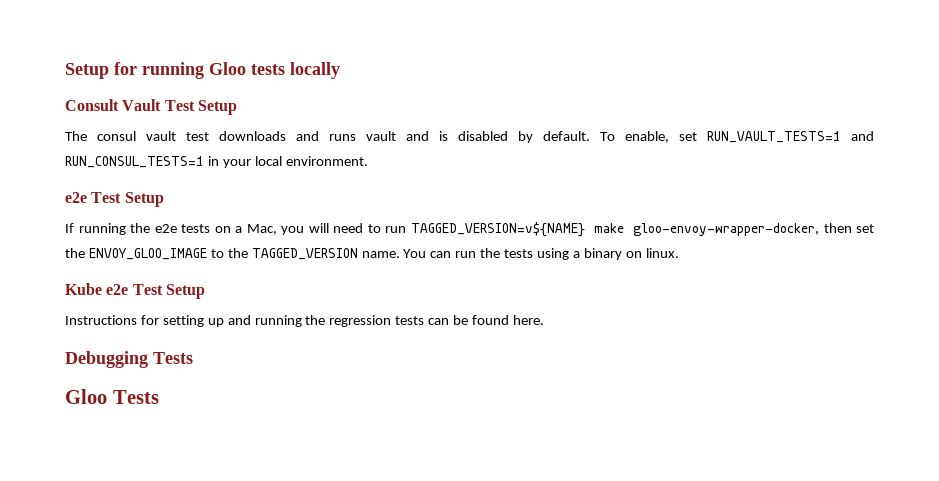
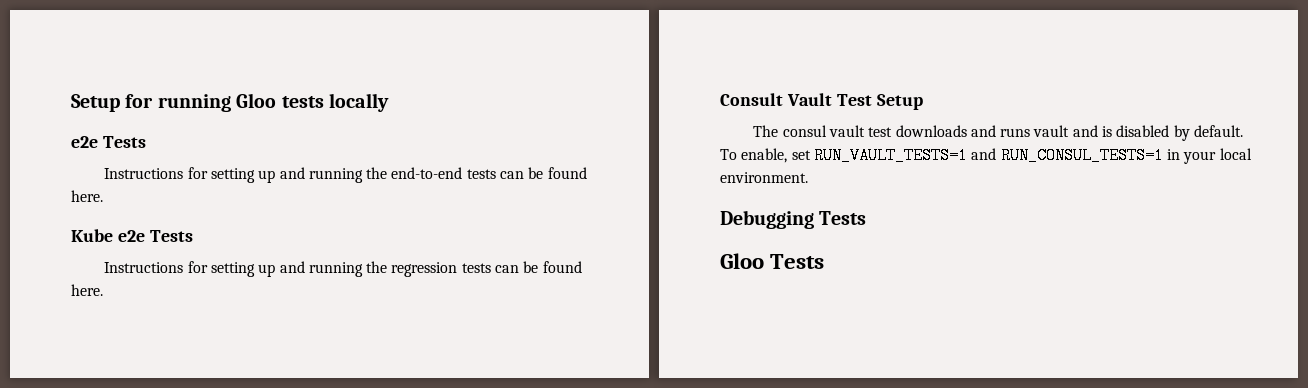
(340, 70) none -> [71,136,146,148] [104,167,587,183] [71,190,103,202] [71,229,193,242] [104,261,582,277] [71,284,103,296] // e2e Tests // Instructions for setting up and running the end-to-end tests can be found here. // Kube e2e Tests // Instructions for setting up and running the regression tests can be found here.
[65,192,164,207] [65,222,874,237] [65,248,679,260] [65,283,205,299] [65,315,544,327] // e2e Test Setup // If running the e2e tests on a Mac, you will need to run TAGGED_VERSION=v${NAME} make gloo-envoy-wrapper-docker, then set the ENVOY_GLOO_IMAGE to the TAGGED_VERSION name. You can run the tests using a binary on linux. // Kube e2e Test Setup // Instructions for setting up and running the regression tests can be found here. -> (808, 177) none

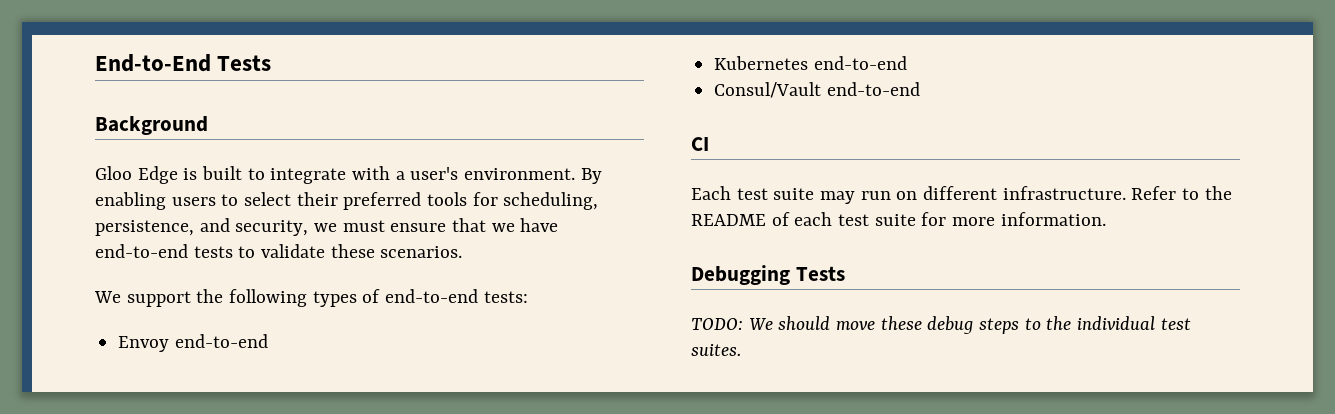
[71,93,389,112] [71,136,146,148] [104,167,587,183] [71,190,103,202] [71,229,193,242] [104,261,582,277] [71,284,103,296] [720,93,923,110] [753,125,1244,141] [720,147,1252,164] [720,172,808,183] [720,210,867,229] [720,253,825,269] Setup for running Gloo tests locally // e2e Tests // Instructions for setting up and running the end-to-end tests can be found here. // Kube e2e Tests // Instructions for setting up and running the regression tests can be found here. // Consult Vault Test Setup // The consul vault test downloads and runs vault and is disabled by default. To enable, set RUN_VAULT_TESTS=1 and RUN_CONSUL_TESTS=1 in your local environment. // Debugging Tests // Gloo Tests -> [95,54,272,72] [95,116,208,135] [95,166,602,184] [95,192,599,210] [95,218,559,236] [95,244,463,258] [94,289,528,307] [118,334,268,352] [714,56,907,70] [714,82,920,98] [691,137,709,151] [691,186,1232,204] [691,212,1106,226] [691,265,845,285] [691,316,1191,334] [691,344,741,356] End-to-End Tests // Background // Gloo Edge is built to integrate with a user's environment. By enabling users to select their preferred tools for scheduling, persistence, and security, we must ensure that we have end-to-end tests to validate these scenarios. // We support the following types of end-to-end tests: // Envoy end-to-end // Kubernetes end-to-end // Consul/Vault end-to-end // CI // Each test suite may run on different infrastructure. Refer to the README of each test suite for more information. // Debugging Tests // TODO: We should move these debug steps to the individual test suites.

